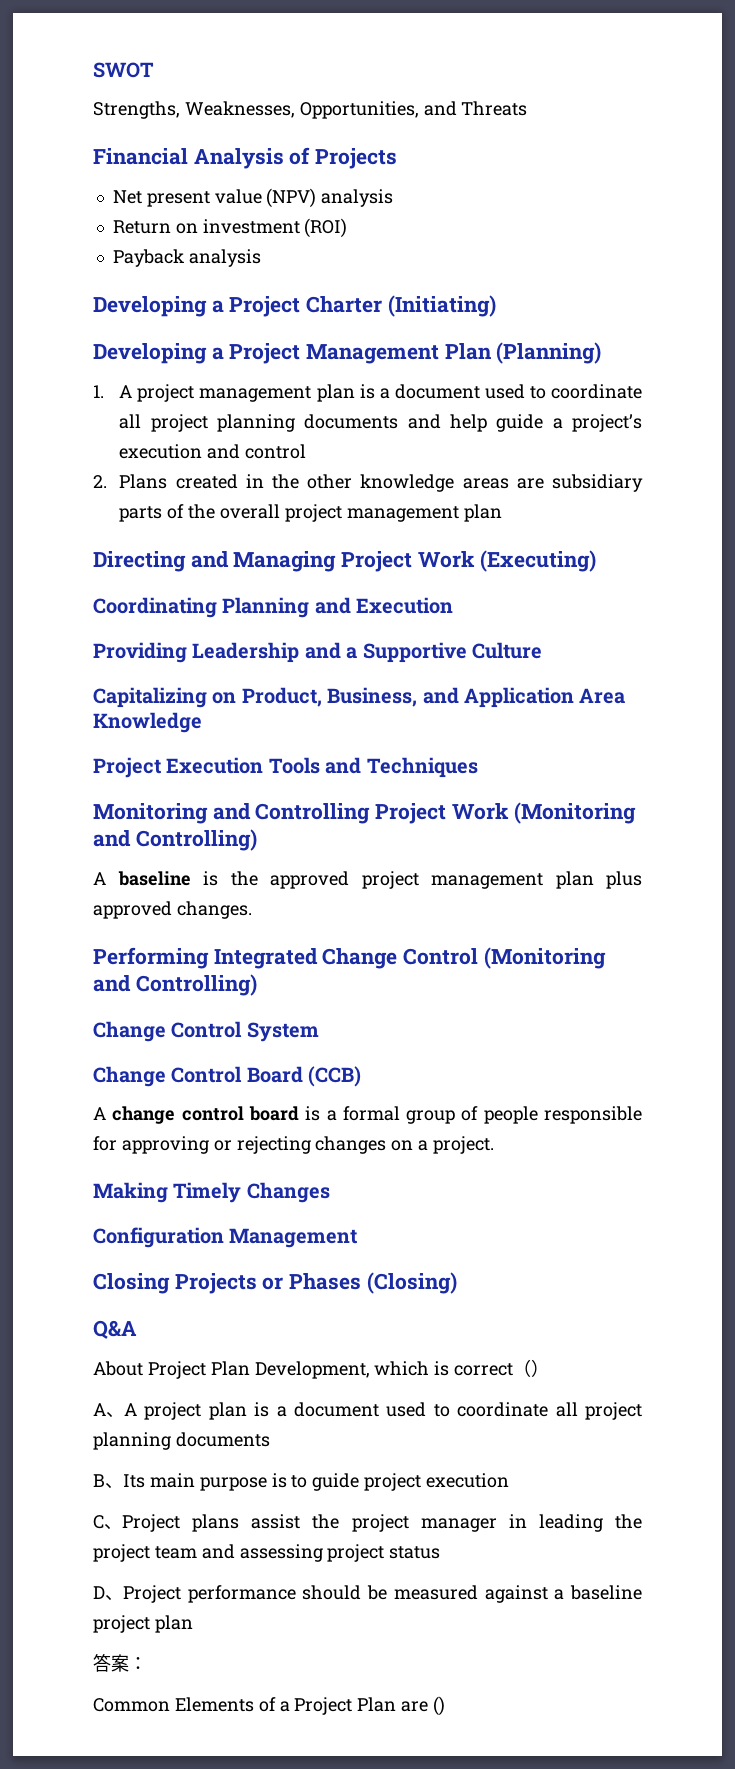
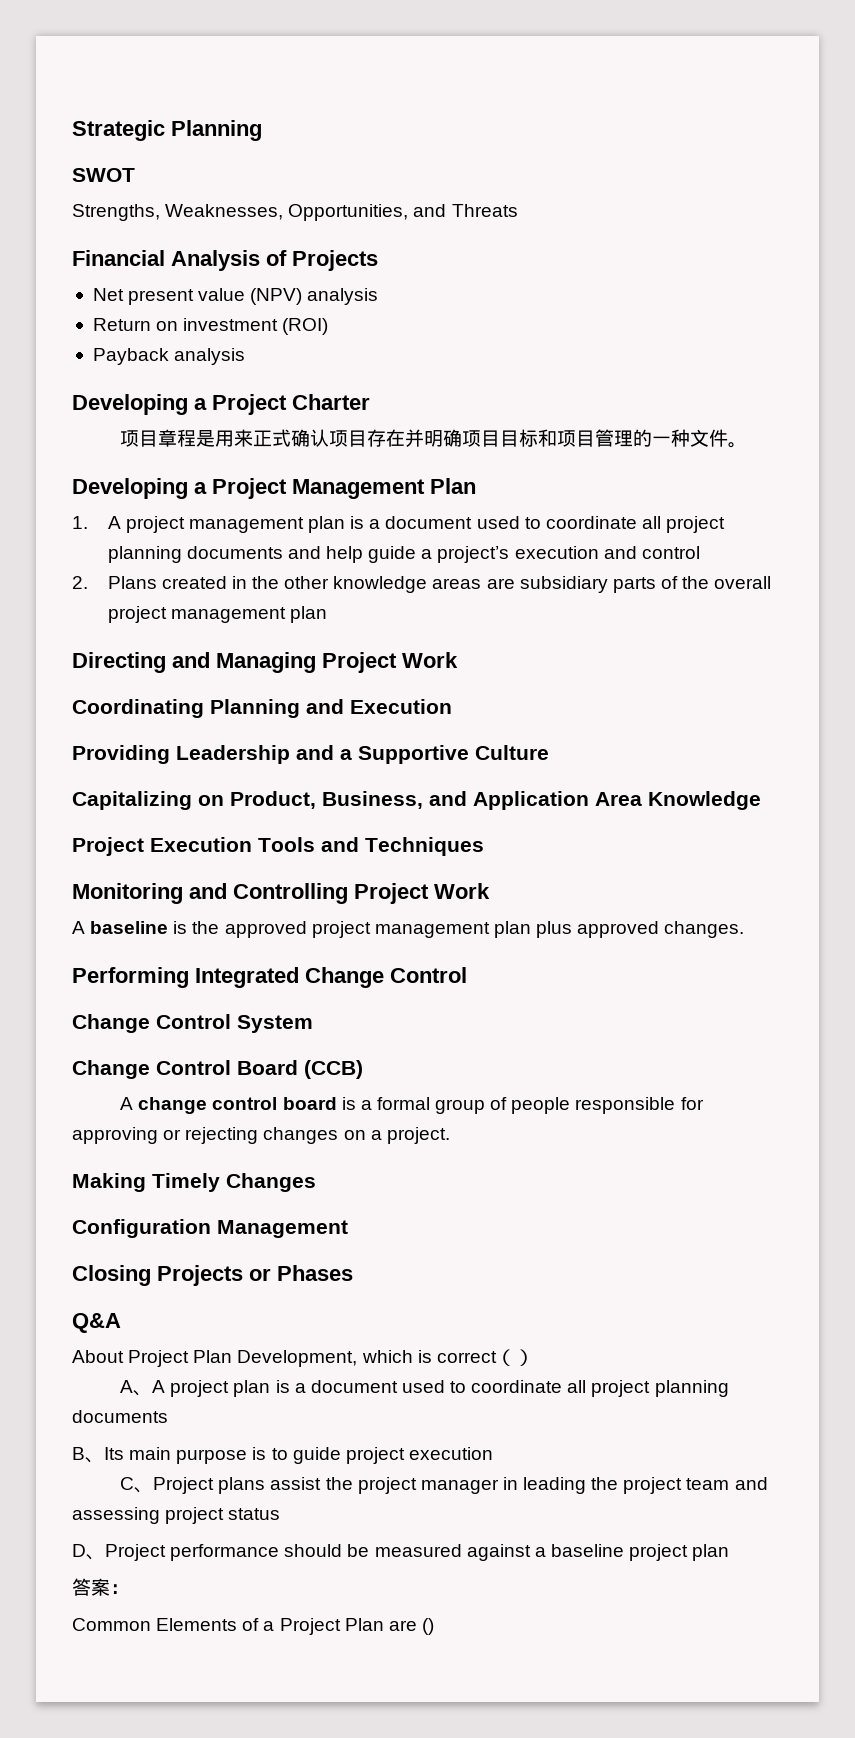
(93, 70) none -> [72,120,262,141] Strategic Planning //
[387,295,496,317] (Initiating) -> [120,429,748,448] // 项目章程是用来正式确认项目存在并明确项目目标和项目管理的一种文件。
[496,342,602,364] (Planning) -> (476, 486) none
[480,550,597,572] (Executing) -> (458, 660) none
[514,802,637,824] [93,829,257,851] (Monitoring and Controlling) -> (490, 891) none
[483,947,606,969] [93,974,257,996] (Monitoring and Controlling) -> (467, 975) none
[366,1272,457,1294] (Closing) -> (353, 1273) none

